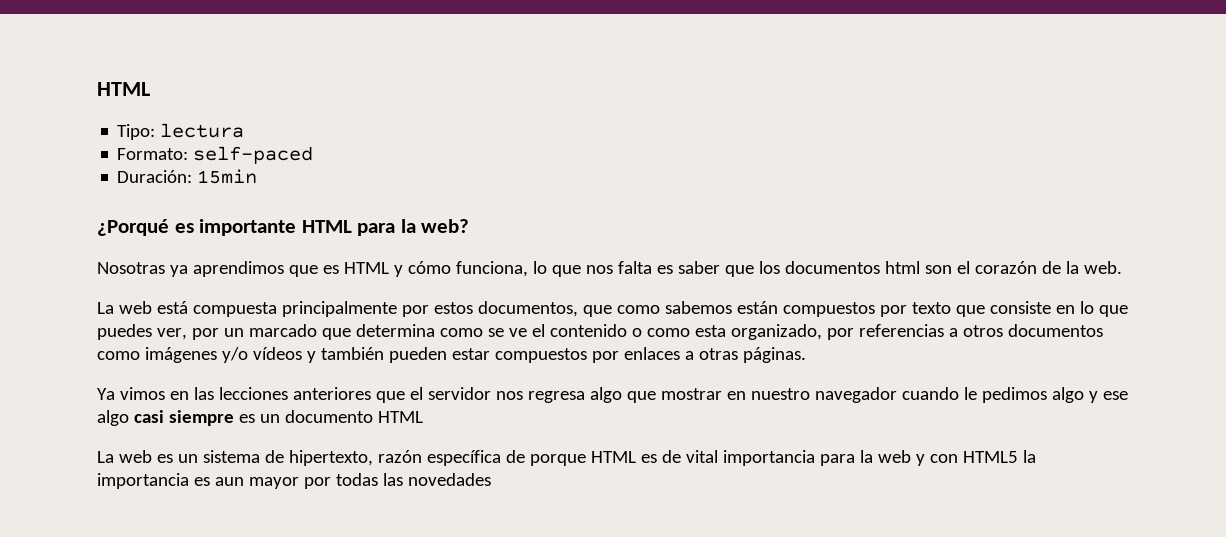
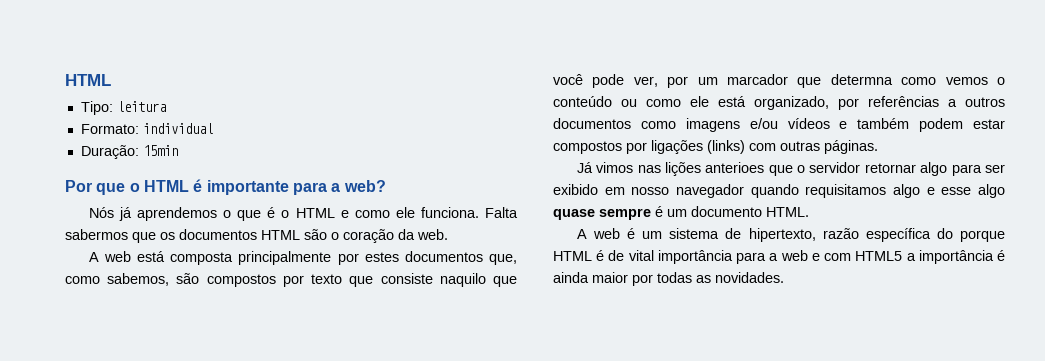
[160,123,245,138] lectura -> [116,101,166,112] leitura
[193,146,314,164] [117,170,193,183] self-paced // Duración: -> [142,123,213,134] [80,145,139,159] individual // Duração:
[97,219,470,236] [97,261,1079,277] ¿Porqué es importante HTML para la web? // Nosotras ya aprendimos que es HTML y cómo funciona, lo que nos falta es saber que los documentos html son el corazón de la -> [65,179,386,195] [88,207,518,221] [65,229,415,243] Por que o HTML é importante para a web? // Nós já aprendemos o que é o HTML e como ele funciona. Falta sabermos que os documentos HTML são o coração da
[97,302,114,314] La -> [88,252,99,262] A
[192,302,277,317] compuesta -> [170,252,234,265] composta
[433,301,1128,317] [97,324,1103,340] [97,347,806,363] [97,387,1128,403] [97,410,423,426] [97,450,525,466] estos documentos, que como sabemos están compuestos por texto que consiste en lo que puedes ver, por un marcado que determina como se ve el contenido o como esta organizado, por referencias a otros documentos como imágenes y/o vídeos y también pueden estar compuestos por enlaces a otras páginas. // Ya vimos en las lecciones anteriores que el servidor nos regresa algo que mostrar en nuestro navegador cuando le pedimos algo y ese algo casi siempre es un documento HTML // La web es un sistema de hipertexto, razón específica de -> [364,251,517,265] [65,273,517,287] [553,74,1005,88] [553,96,1005,110] [553,118,1005,132] [553,140,878,154] [576,162,1005,176] [553,184,1005,198] [553,206,809,220] [576,228,953,242] estes documentos que, como sabemos, são compostos por texto que consiste naquilo que você pode ver, por um marcador que determna como vemos o conteúdo ou como ele está organizado, por referências a outros documentos como imagens e/ou vídeos e também podem estar compostos por ligações (links) com outras páginas. // Já vimos nas lições anterioes que o servidor retornar algo para ser exibido em nosso navegador quando requisitamos algo e esse algo quase sempre é um documento HTML. // A web é um sistema de hipertexto, razão específica do
[640,454,657,463] es -> [596,250,605,261] é
[722,450,1036,466] [97,473,491,489] importancia para la web y con HTML5 la importancia es aun mayor por todas las novedades -> [657,250,1005,264] [553,272,784,286] importância para a web e com HTML5 a importância é ainda maior por todas as novidades.

